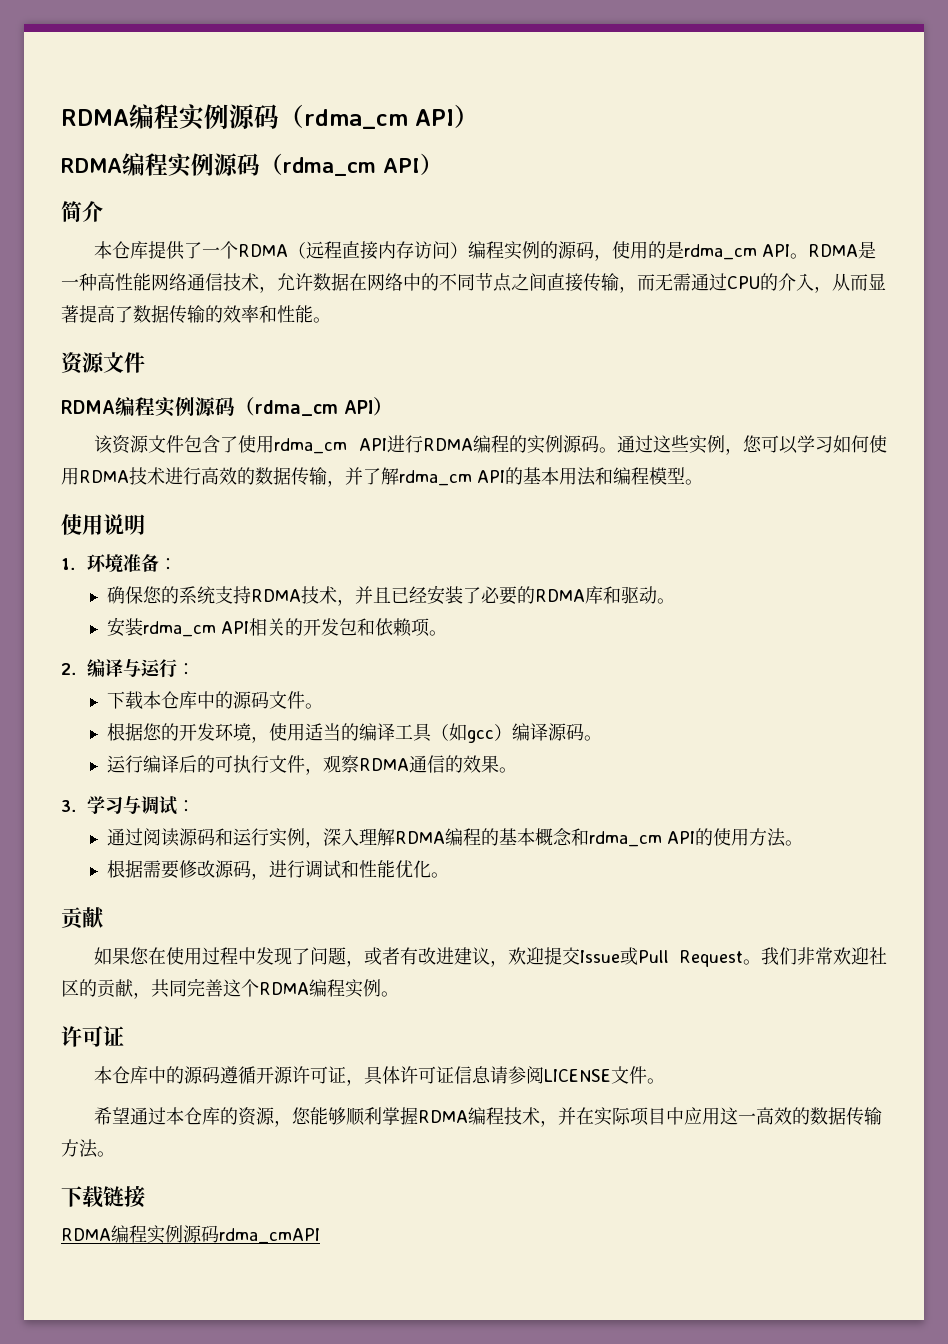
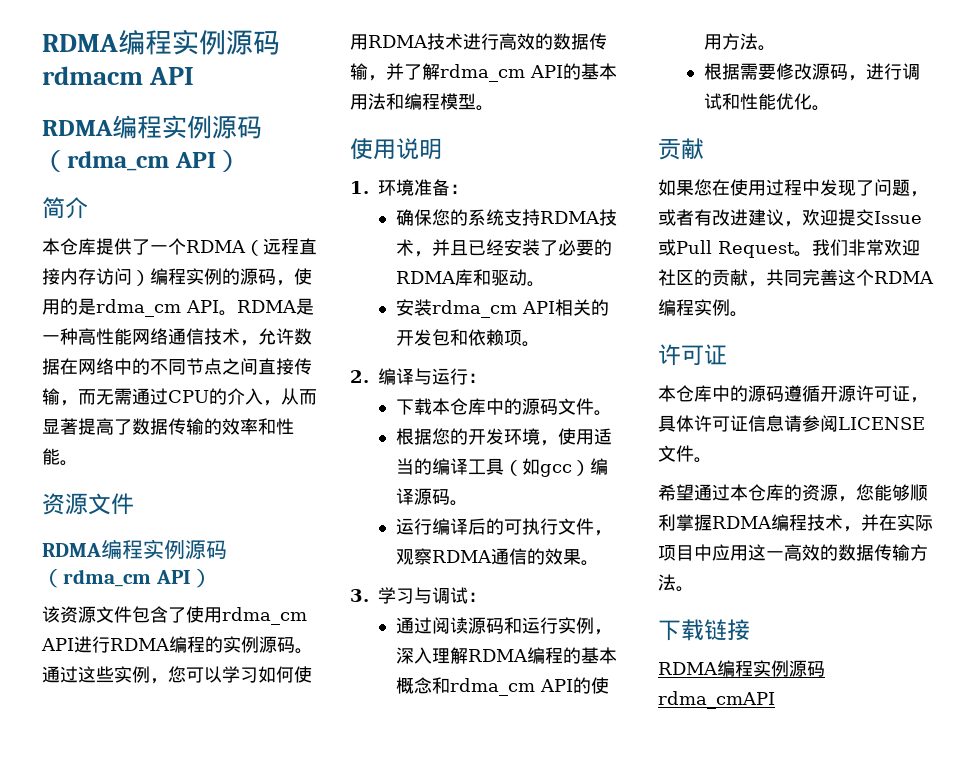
[61,104,479,130] RDMA编程实例源码（rdma_cm API） -> [42,29,280,55] [42,66,195,85] RDMA编程实例源码rdmacm API

